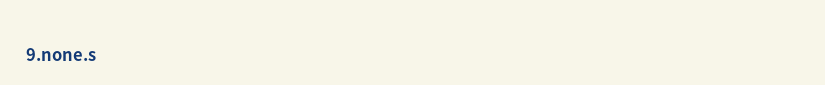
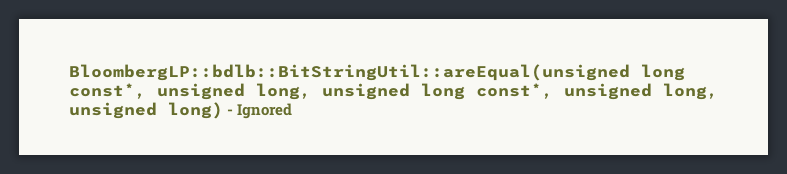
[26,48,96,61] 9.none.s -> [69,64,685,81] [69,83,718,100] [69,102,293,119] BloombergLP::bdlb::BitStringUtil::areEqual(unsigned long const*, unsigned long, unsigned long const*, unsigned long, unsigned long) - Ignored

